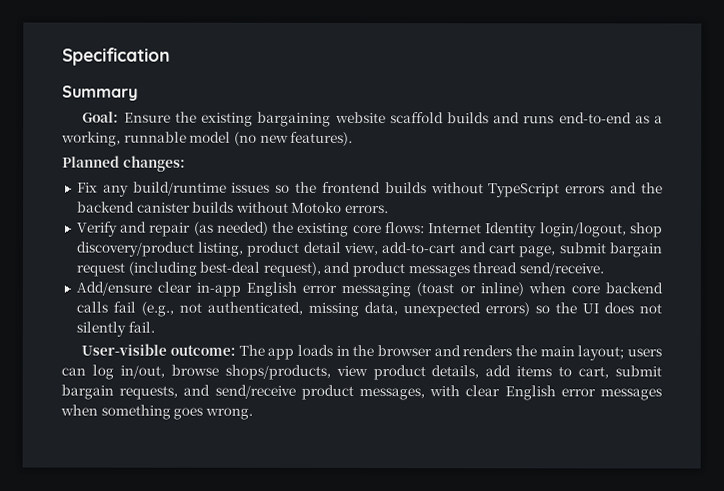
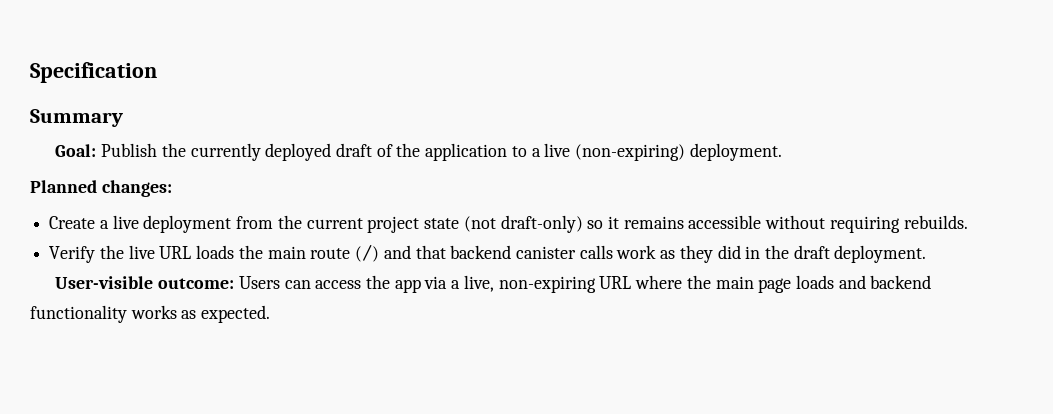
[123,111,663,127] [61,131,354,147] [62,155,186,172] [76,181,663,198] [76,201,390,214] [76,221,663,238] [75,241,663,258] [75,261,605,278] [75,281,664,298] [75,301,662,318] [75,321,155,337] [81,343,662,361] [61,364,662,381] [61,384,662,401] [60,404,253,420] Ensure the existing bargaining website scaffold builds and runs end-to-end as a working, runnable model (no new features). // Planned changes: // Fix any build/runtime issues so the frontend builds without TypeScript errors and the backend canister builds without Motoko errors. // Verify and repair (as needed) the existing core flows: Internet Identity login/logout, shop discovery/product listing, product detail view, add-to-cart and cart page, submit bargain request (including best-deal request), and product messages thread send/receive. // Add/ensure clear in-app English error messaging (toast or inline) when core backend calls fail (e.g., not authenticated, missing data, unexpected errors) so the UI does not silently fail. // User-visible outcome: The app loads in the browser and renders the main layout; users can log in/out, browse shops/products, view product details, add items to cart, submit bargain requests, and send/receive product messages, with clear English error messages when something goes wrong. -> [101,143,782,161] [30,180,172,197] [49,215,968,233] [49,244,927,263] [55,275,932,293] [30,305,271,323] Publish the currently deployed draft of the application to a live (non-expiring) deployment. // Planned changes: // Create a live deployment from the current project state (not draft-only) so it remains accessible without requiring rebuilds. // Verify the live URL loads the main route (/) and that backend canister calls work as they did in the draft deployment. // User-visible outcome: Users can access the app via a live, non-expiring URL where the main page loads and backend functionality works as expected.

